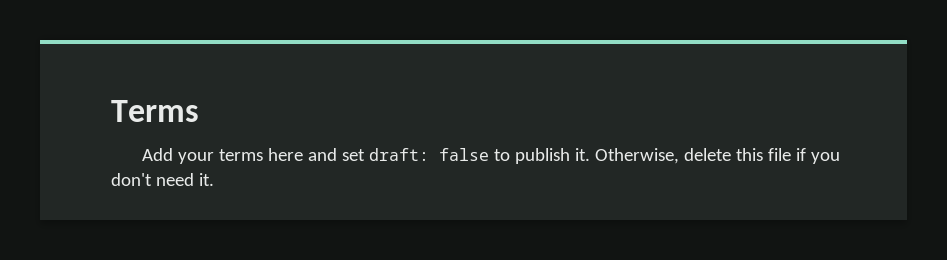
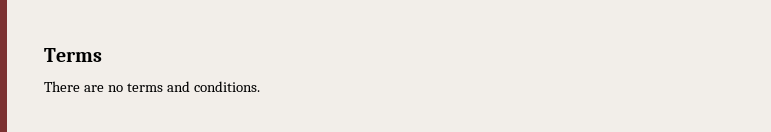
[141,148,840,164] [111,173,214,186] Add your terms here and set draft: false to publish it. Otherwise, delete this file if you don't need it. -> [44,81,260,92] There are no terms and conditions.

